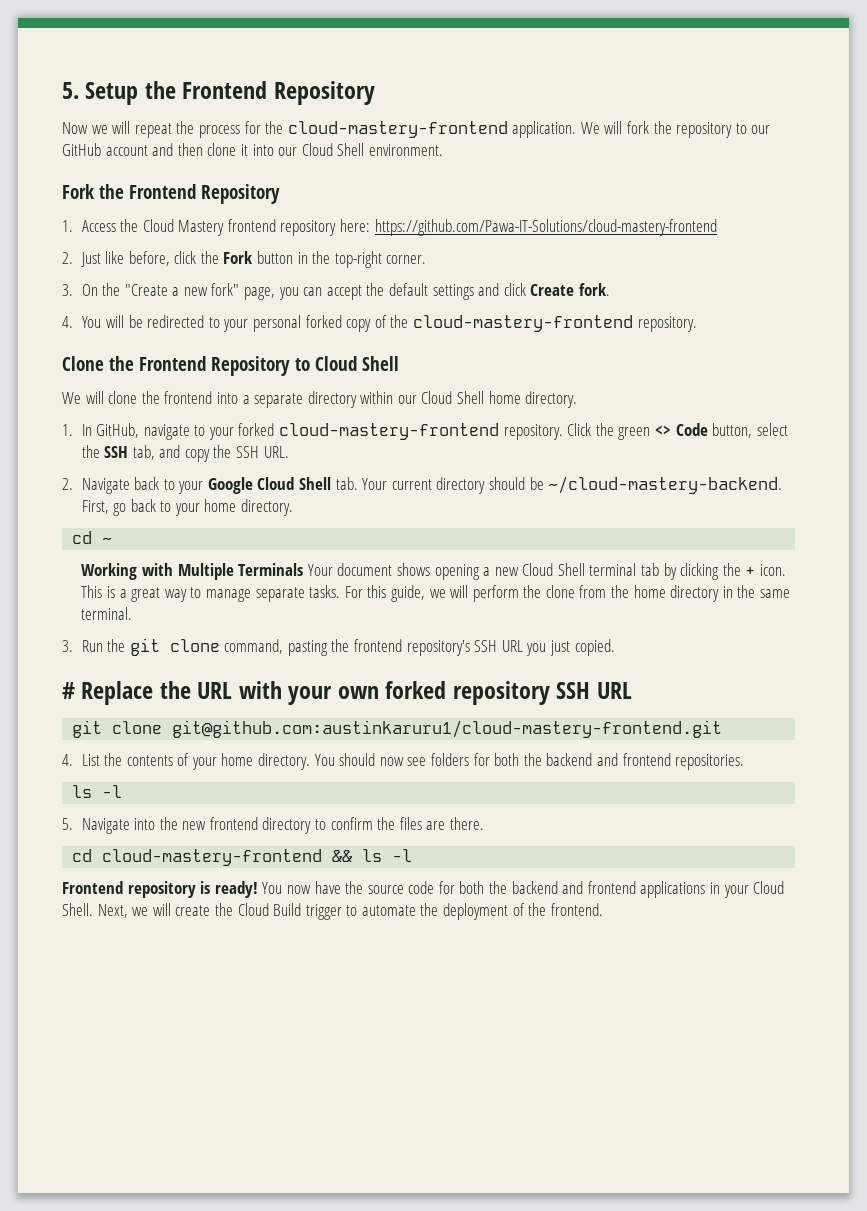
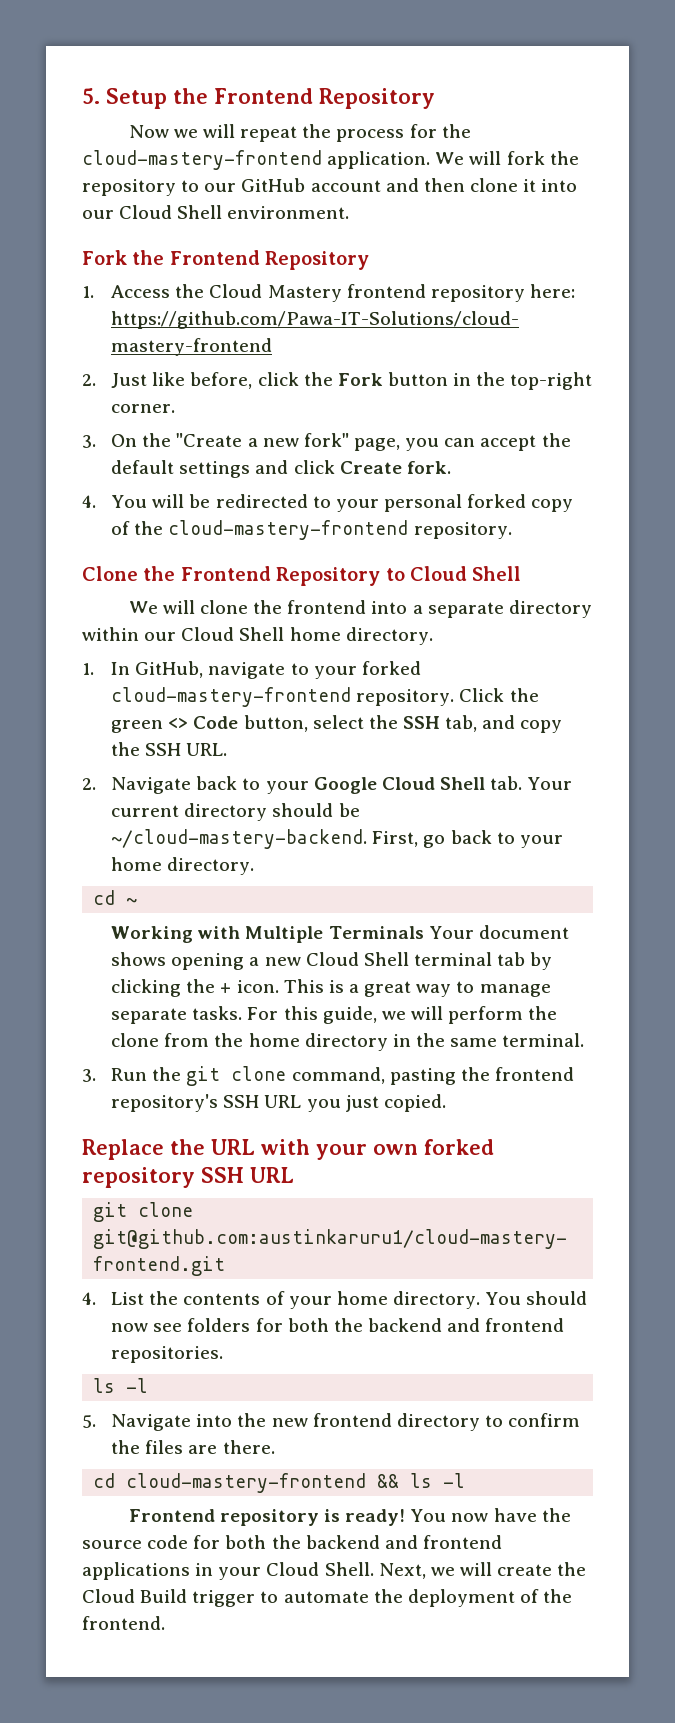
[62,682,75,699] # -> (446, 1103) none

